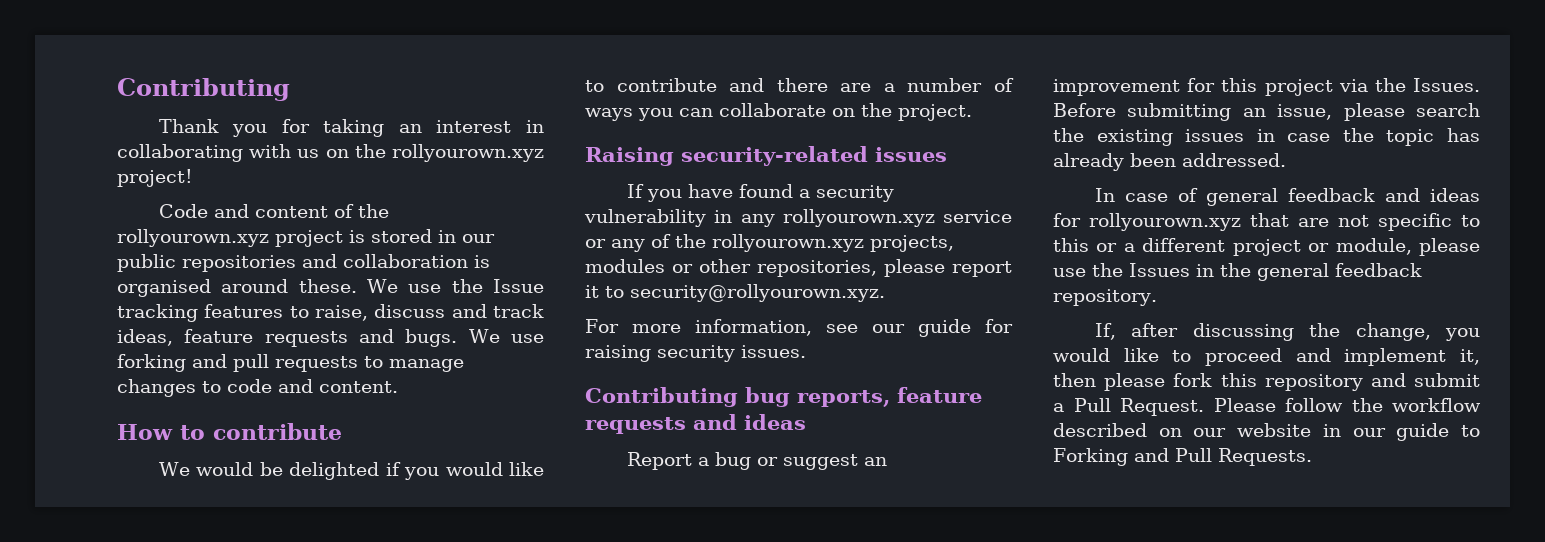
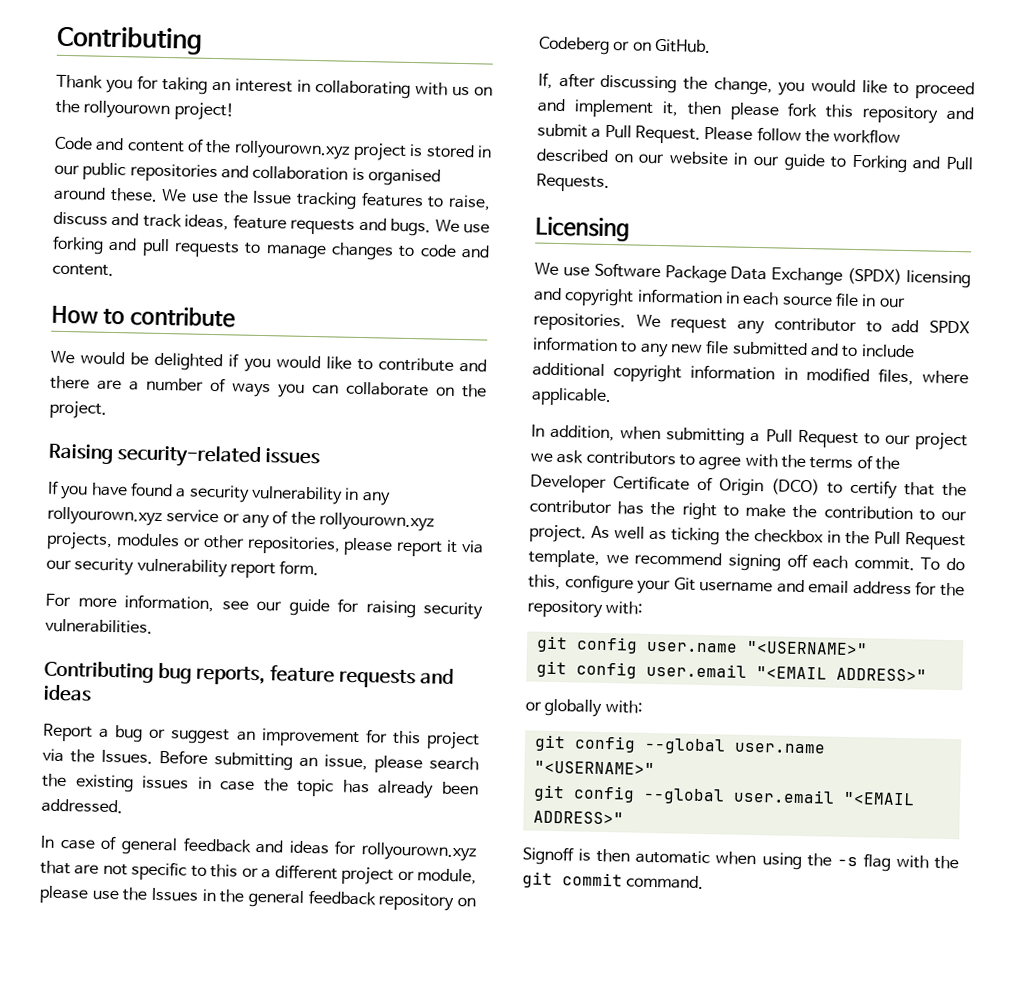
[391,144,544,162] rollyourown.xyz -> [83,100,171,120] rollyourown
[605,284,885,302] to security@rollyourown.xyz. -> [461,540,484,554] [46,557,320,579] via our security vulnerability report form.
[741,345,806,358] issues. -> [45,618,153,634] vulnerabilities.
[1053,289,1157,306] repository. -> [378,892,477,912] [538,36,711,55] repository on Codeberg or on GitHub.
(1312, 457) none -> [535,216,630,242] [534,262,972,289] [533,287,906,309] [533,312,970,335] [532,336,915,359] [532,362,970,386] [531,387,612,407] [531,424,968,451] [530,450,900,471] [530,474,967,499] [529,499,967,522] [529,524,966,551] [528,549,965,572] [528,574,965,597] [527,599,644,618] [535,635,868,656] [535,660,927,682] [525,698,643,717] [533,734,826,755] [533,760,655,776] [532,784,915,806] [532,810,624,825] [522,846,960,872] [522,871,705,890] // Licensing // We use Software Package Data Exchange (SPDX) licensing and copyright information in each source file in our repositories. We request any contributor to add SPDX information to any new file submitted and to include additional copyright information in modified files, where applicable. // In addition, when submitting a Pull Request to our project we ask contributors to agree with the terms of the Developer Certificate of Origin (DCO) to certify that the contributor has the right to make the contribution to our project. As well as ticking the checkbox in the Pull Request template, we recommend signing off each commit. To do this, configure your Git username and email address for the repository with: // git config user.name "<USERNAME>" // git config user.email "<EMAIL ADDRESS>" // or globally with: // git config --global user.name "<USERNAME>" // git config --global user.email "<EMAIL ADDRESS>" // Signoff is then automatic when using the -s flag with the git commit command.

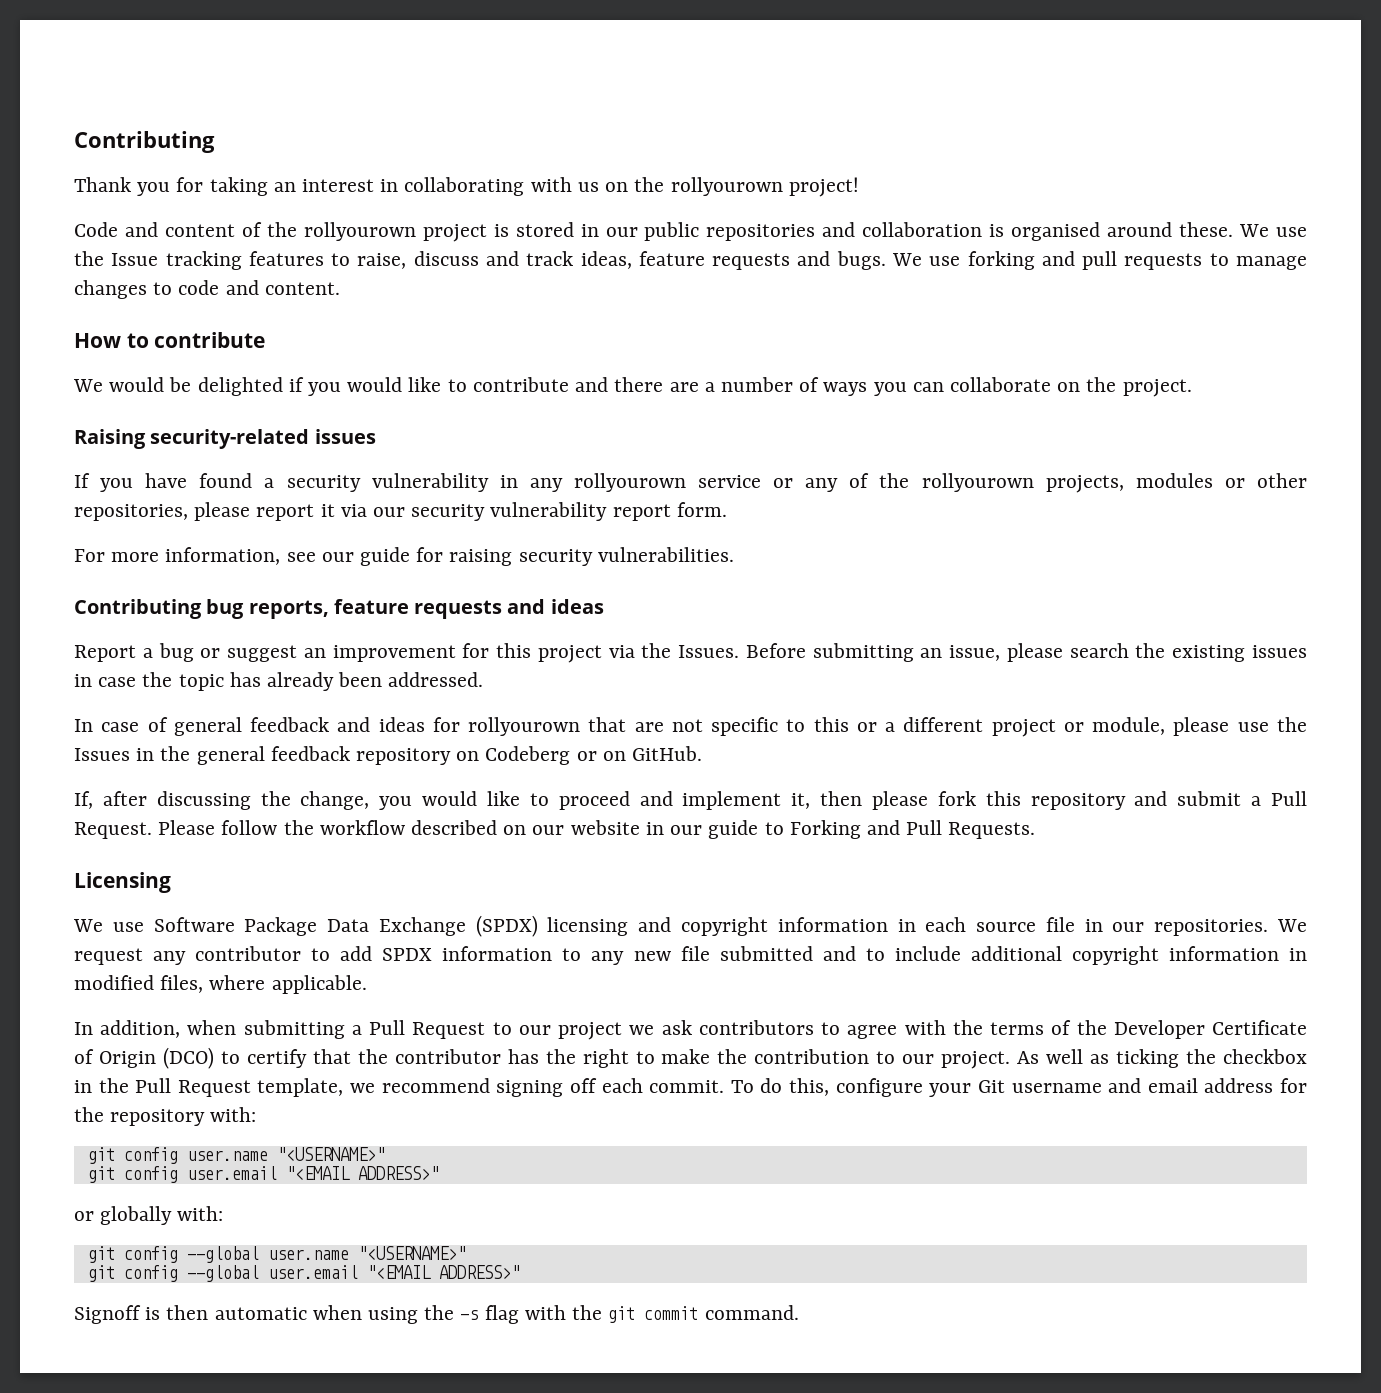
[233,140,351,160] rollyourown.xyz -> [303,222,416,241] rollyourown
[47,506,163,527] rollyourown.xyz -> [573,473,686,492] rollyourown
[318,512,435,532] rollyourown.xyz -> [921,473,1034,492] rollyourown
[361,842,477,862] rollyourown.xyz -> [468,717,581,736] rollyourown

